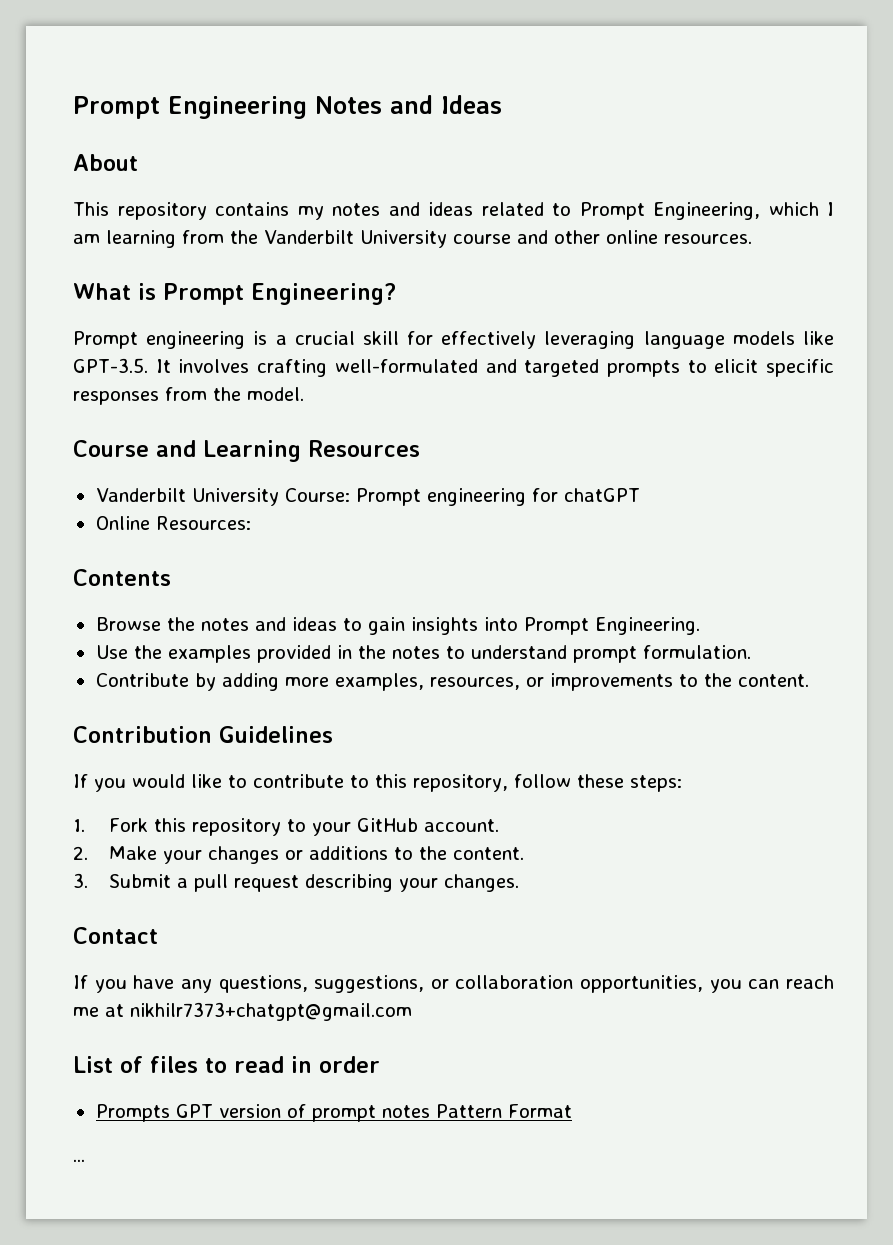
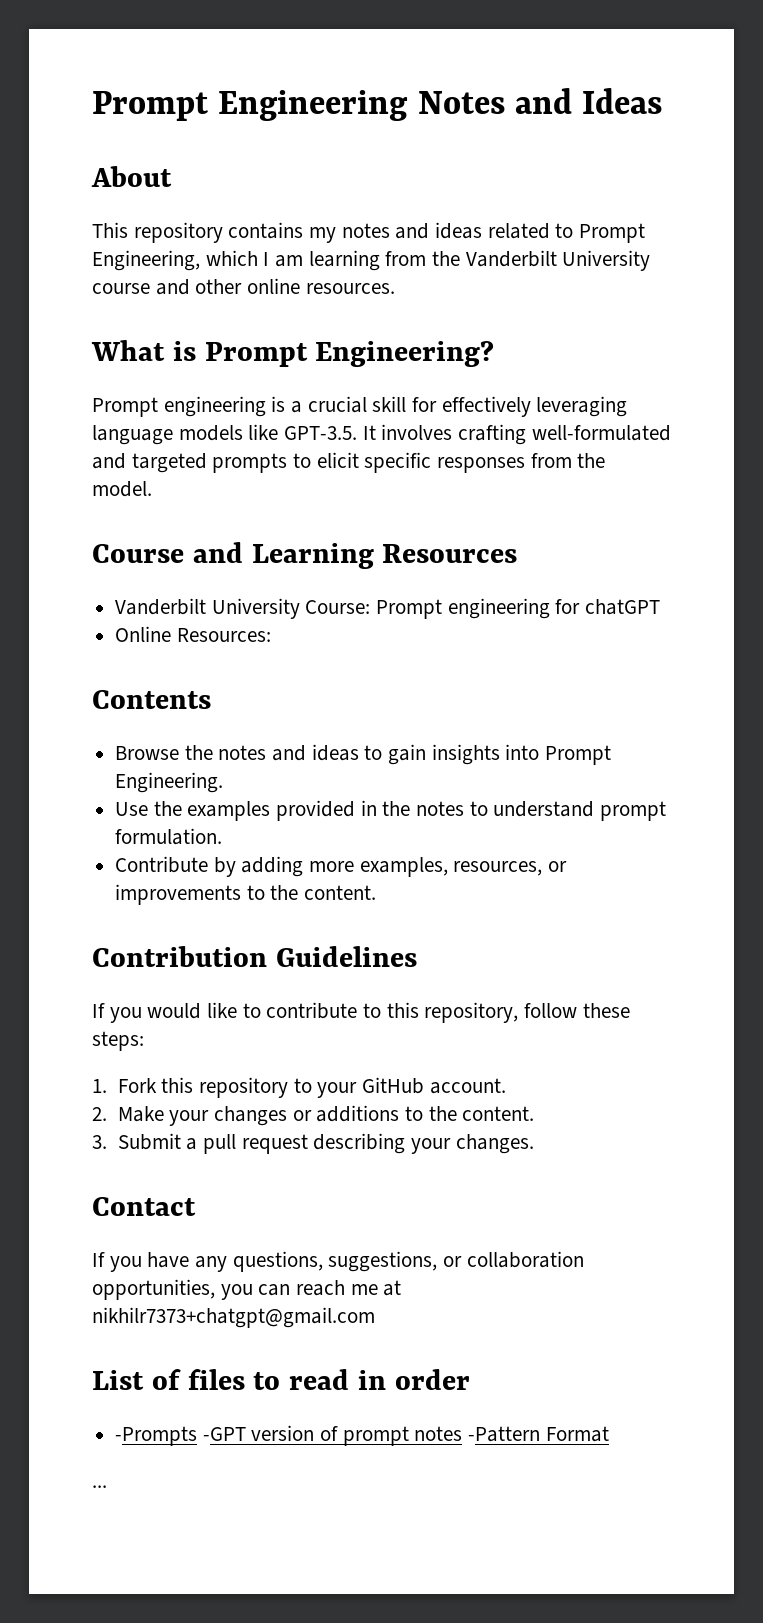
[95,1104,213,1122] Prompts GPT -> [115,1426,246,1446] -Prompts -GPT
[435,1104,502,1118] Pattern -> [468,1426,541,1442] -Pattern

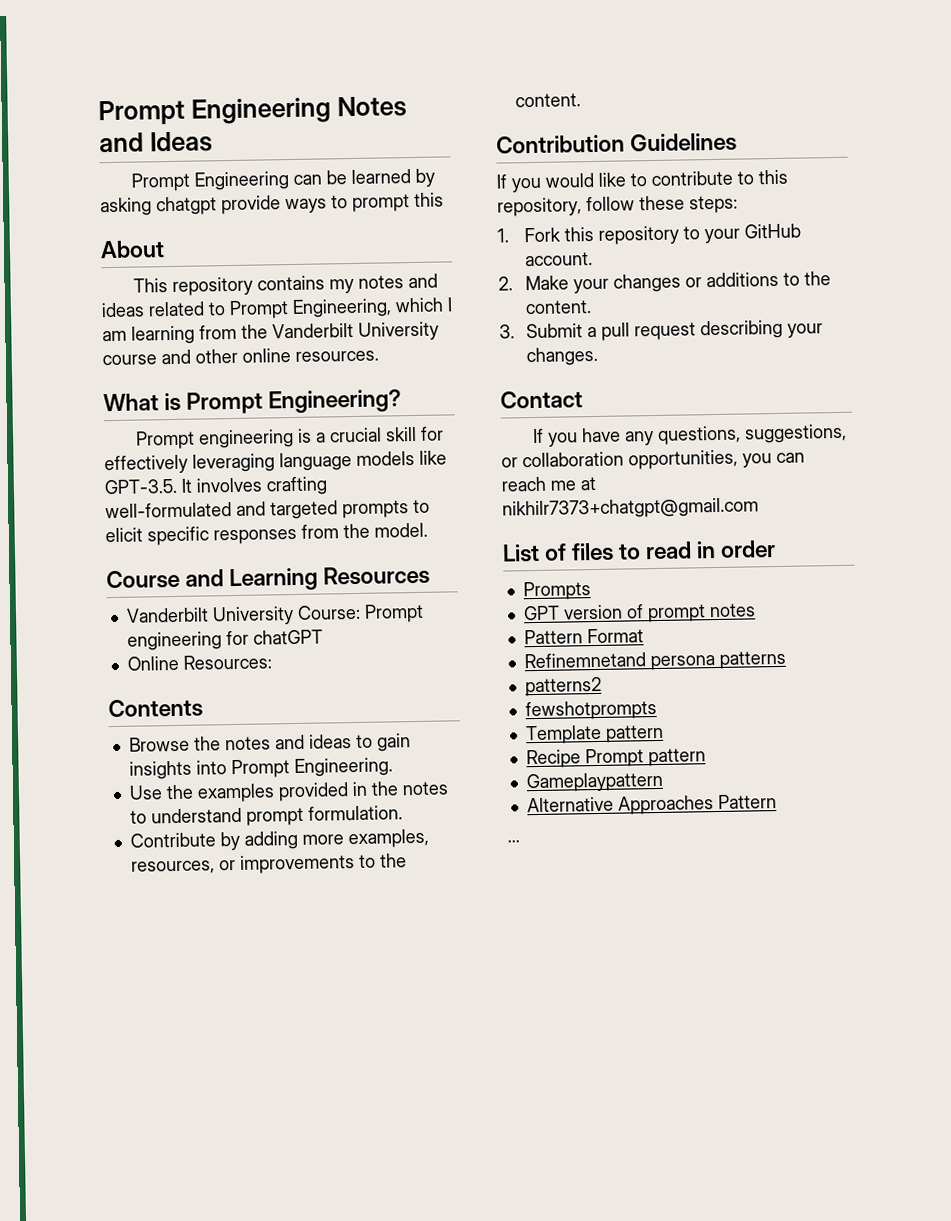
(663, 101) none -> [131,168,436,192] [100,192,444,217] // Prompt Engineering can be learned by asking chatgpt provide ways to prompt this
[115,1426,246,1446] -Prompts -GPT -> [522,581,591,601] [522,605,560,621] Prompts // GPT
[468,1426,541,1442] -Pattern -> [523,629,583,645] // Pattern
(609, 1434) none -> [523,650,786,671] [524,676,602,697] [524,700,657,721] [524,724,664,745] [525,748,706,769] [525,771,664,793] [526,794,777,815] // Refinemnetand persona patterns // patterns2 // fewshotprompts // Template pattern // Recipe Prompt pattern // Gameplaypattern // Alternative Approaches Pattern

